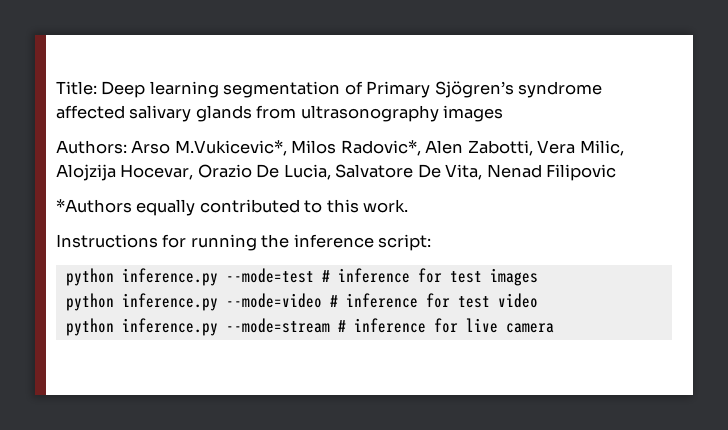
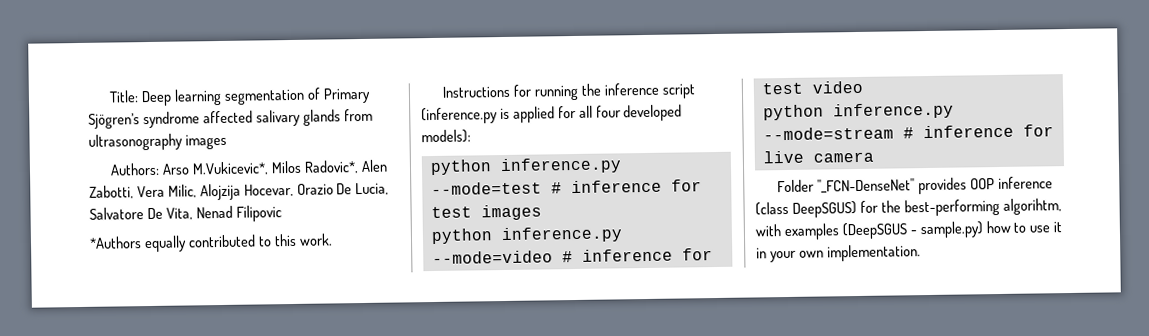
[378,234,432,251] script: -> [661,83,696,99] [421,104,683,125] [421,129,471,144] script (inference.py is applied for all four developed models):
(554, 328) none -> [776,176,1053,195] [755,198,1062,218] [755,220,1063,241] [756,244,921,263] // Folder "_FCN-DenseNet" provides OOP inference (class DeepSGUS) for the best-performing algorihtm, with examples (DeepSGUS - sample.py) how to use it in your own implementation.

